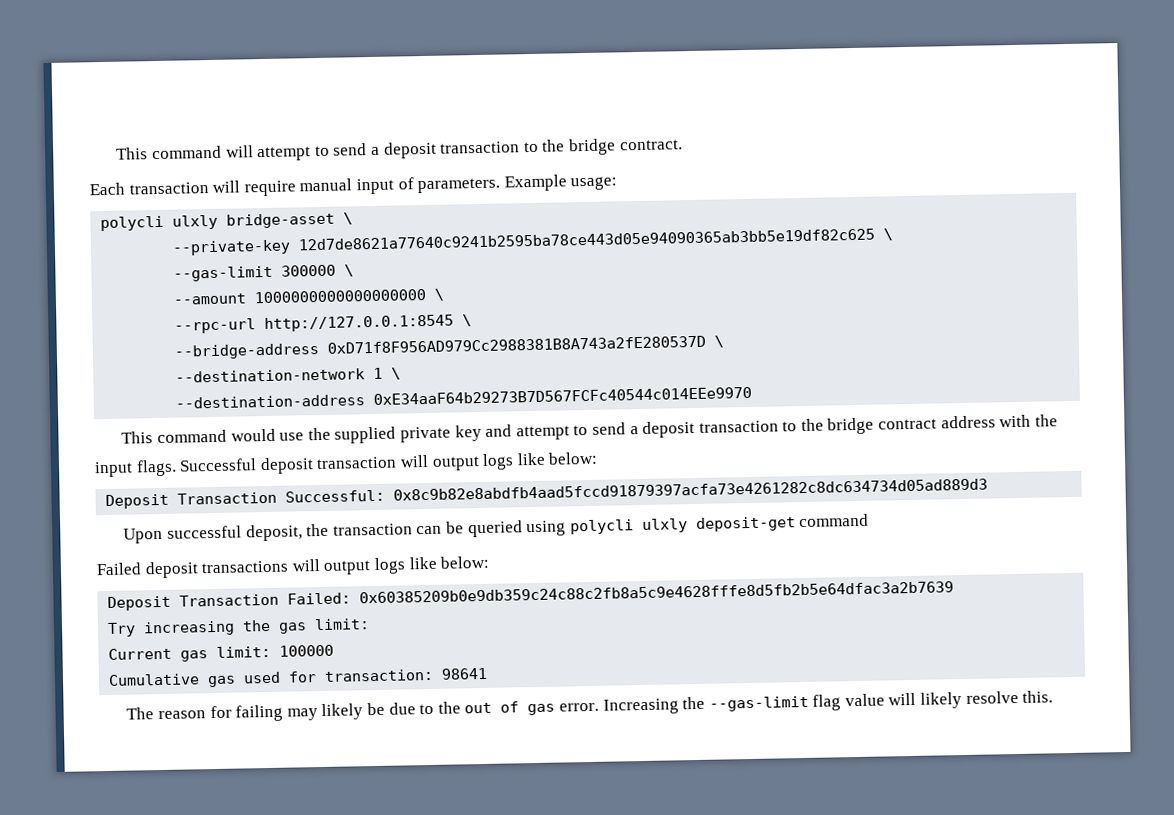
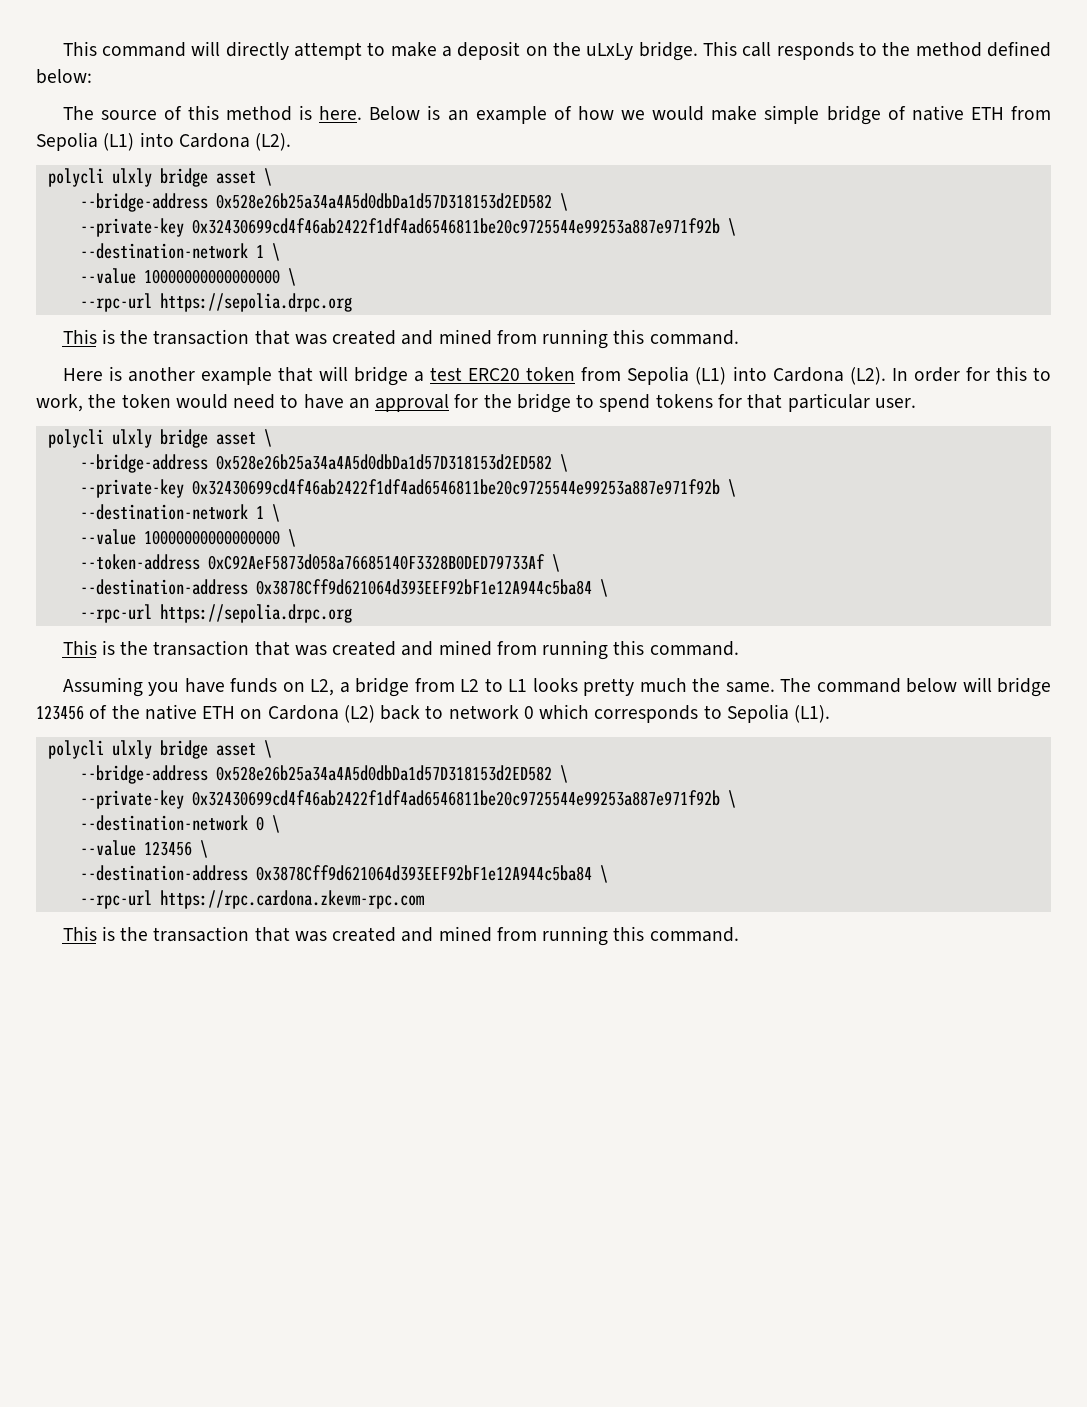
[257,138,683,162] [89,174,618,197] [100,212,354,232] [172,228,894,256] [173,264,355,282] [173,288,445,305] [174,314,473,334] [174,335,725,360] [175,367,402,383] [175,386,753,409] [121,414,1058,444] [94,451,599,478] [105,478,989,510] [123,513,870,544] [96,555,490,579] [107,581,955,611] [107,618,371,637] [108,644,335,662] [108,667,489,688] [126,690,1054,722] attempt to send a deposit transaction to the bridge contract. // Each transaction will require manual input of parameters. Example usage: // polycli ulxly bridge-asset \ // --private-key 12d7de8621a77640c9241b2595ba78ce443d05e94090365ab3bb5e19df82c625 \ // --gas-limit 300000 \ // --amount 1000000000000000000 \ // --rpc-url http://127.0.0.1:8545 \ // --bridge-address 0xD71f8F956AD979Cc2988381B8A743a2fE280537D \ // --destination-network 1 \ // --destination-address 0xE34aaF64b29273B7D567FCFc40544c014EEe9970 // This command would use the supplied private key and attempt to send a deposit transaction to the bridge contract address with the input flags. Successful deposit transaction will output logs like below: // Deposit Transaction Successful: 0x8c9b82e8abdfb4aad5fccd91879397acfa73e4261282c8dc634734d05ad889d3 // Upon successful deposit, the transaction can be queried using polycli ulxly deposit-get command // Failed deposit transactions will output logs like below: // Deposit Transaction Failed: 0x60385209b0e9db359c24c88c2fb8a5c9e4628fffe8d5fb2b5e64dfac3a2b7639 // Try increasing the gas limit: // Current gas limit: 100000 // Cumulative gas used for transaction: 98641 // The reason for failing may likely be due to the out of gas error. Increasing the --gas-limit flag value will likely resolve this. -> [225,41,1051,61] [36,69,92,84] [62,105,1052,125] [36,132,292,151] [47,168,272,187] [79,193,568,212] [79,218,736,237] [79,243,280,261] [79,268,296,286] [79,293,352,312] [62,329,739,349] [62,366,1051,386] [36,393,916,413] [47,429,272,448] [79,454,568,473] [79,479,736,498] [79,504,280,522] [79,529,296,547] [79,554,560,572] [79,579,608,597] [79,604,352,623] [62,640,739,660] [62,677,1052,697] [36,704,831,723] [47,740,272,759] [79,765,568,784] [79,790,736,809] [79,815,280,833] [79,840,208,858] [79,865,608,883] [79,890,424,909] [62,926,739,946] directly attempt to make a deposit on the uLxLy bridge. This call responds to the method defined below: // The source of this method is here. Below is an example of how we would make simple bridge of native ETH from Sepolia (L1) into Cardona (L2). // polycli ulxly bridge asset \ // --bridge-address 0x528e26b25a34a4A5d0dbDa1d57D318153d2ED582 \ // --private-key 0x32430699cd4f46ab2422f1df4ad6546811be20c9725544e99253a887e971f92b \ // --destination-network 1 \ // --value 10000000000000000 \ // --rpc-url https://sepolia.drpc.org // This is the transaction that was created and mined from running this command. // Here is another example that will bridge a test ERC20 token from Sepolia (L1) into Cardona (L2). In order for this to work, the token would need to have an approval for the bridge to spend tokens for that particular user. // polycli ulxly bridge asset \ // --bridge-address 0x528e26b25a34a4A5d0dbDa1d57D318153d2ED582 \ // --private-key 0x32430699cd4f46ab2422f1df4ad6546811be20c9725544e99253a887e971f92b \ // --destination-network 1 \ // --value 10000000000000000 \ // --token-address 0xC92AeF5873d058a76685140F3328B0DED79733Af \ // --destination-address 0x3878Cff9d621064d393EEF92bF1e12A944c5ba84 \ // --rpc-url https://sepolia.drpc.org // This is the transaction that was created and mined from running this command. // Assuming you have funds on L2, a bridge from L2 to L1 looks pretty much the same. The command below will bridge 123456 of the native ETH on Cardona (L2) back to network 0 which corresponds to Sepolia (L1). // polycli ulxly bridge asset \ // --bridge-address 0x528e26b25a34a4A5d0dbDa1d57D318153d2ED582 \ // --private-key 0x32430699cd4f46ab2422f1df4ad6546811be20c9725544e99253a887e971f92b \ // --destination-network 0 \ // --value 123456 \ // --destination-address 0x3878Cff9d621064d393EEF92bF1e12A944c5ba84 \ // --rpc-url https://rpc.cardona.zkevm-rpc.com // This is the transaction that was created and mined from running this command.

